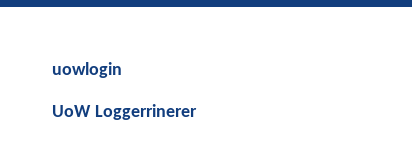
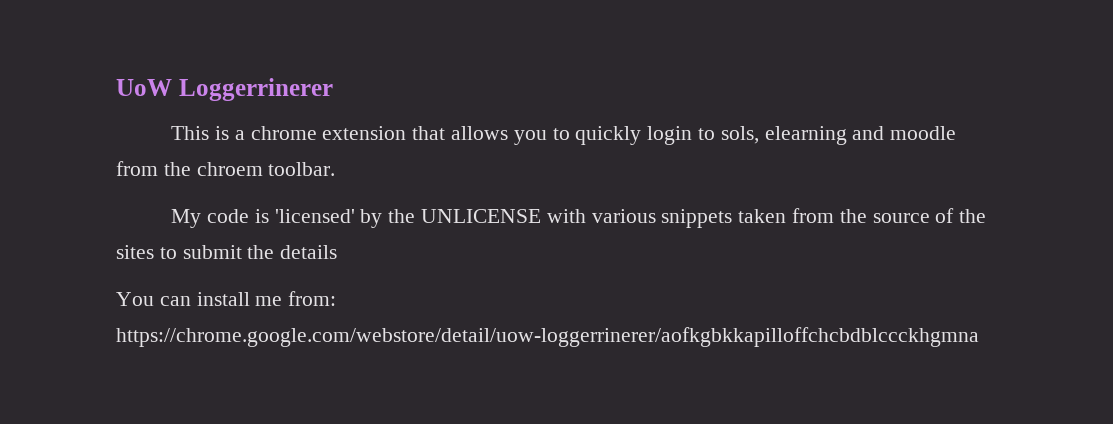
[52,62,122,78] uowlogin // -> (116, 87) none
(197, 112) none -> [171,126,957,145] [116,161,336,176] [171,208,987,228] [116,245,338,259] [116,291,337,306] [116,327,979,347] // This is a chrome extension that allows you to quickly login to sols, elearning and moodle from the chroem toolbar. // My code is 'licensed' by the UNLICENSE with various snippets taken from the source of the sites to submit the details // You can install me from: https://chrome.google.com/webstore/detail/uow-loggerrinerer/aofkgbkkapilloffchcbdblccckhgmna

